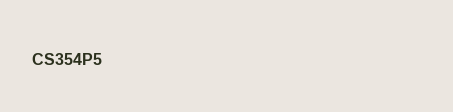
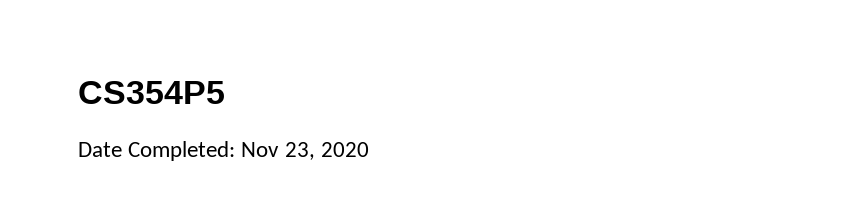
(102, 59) none -> [78,141,369,161] // Date Completed: Nov 23, 2020

